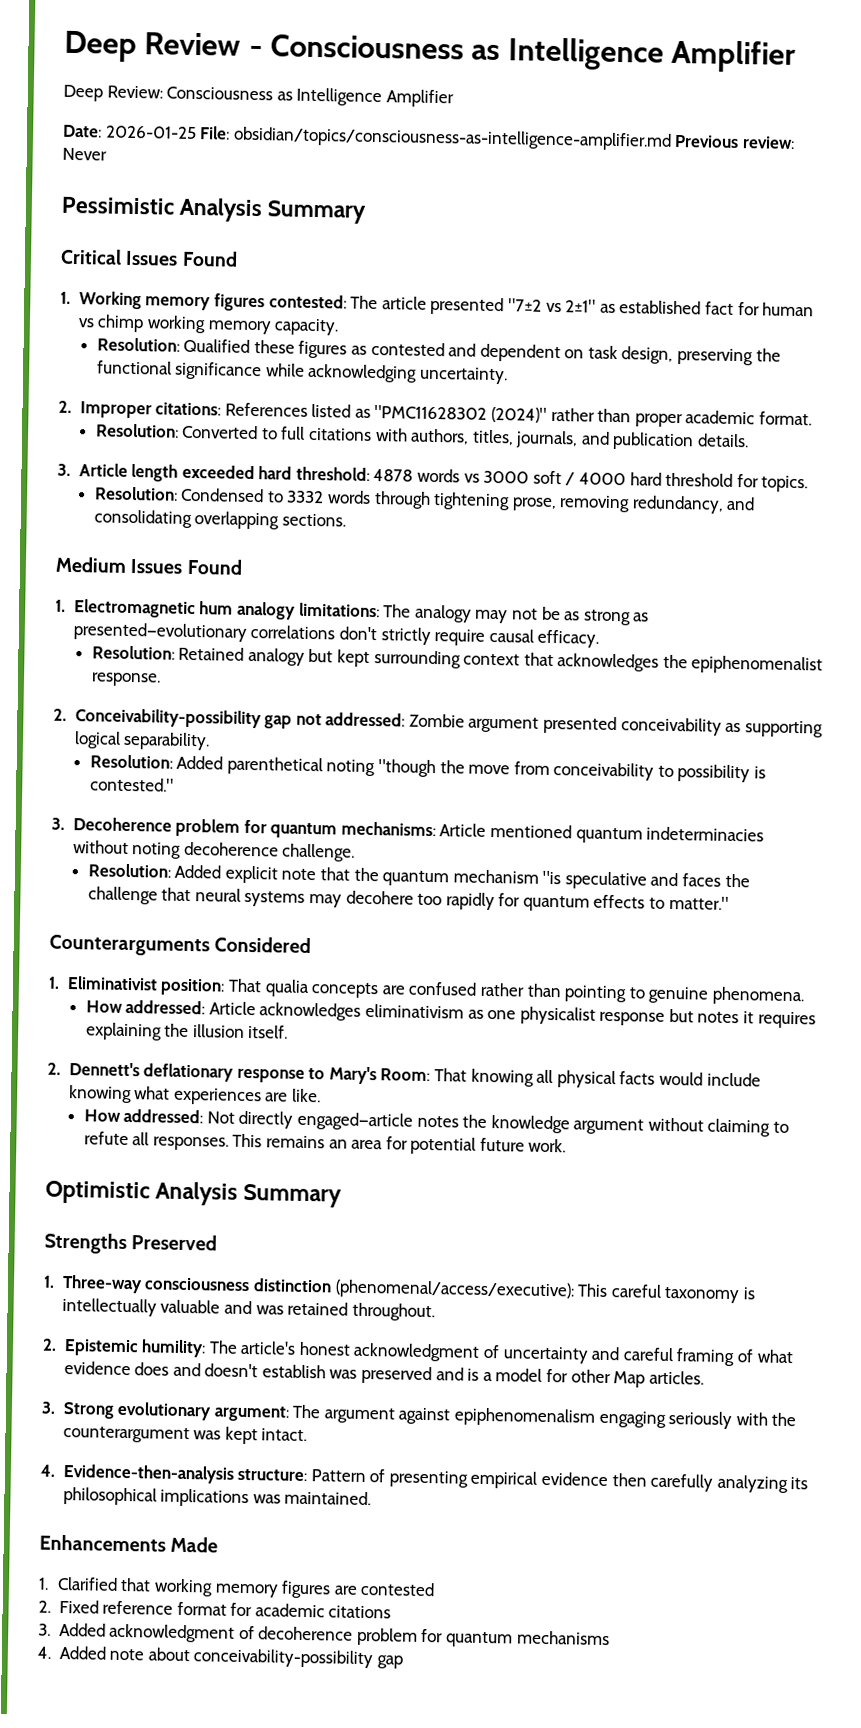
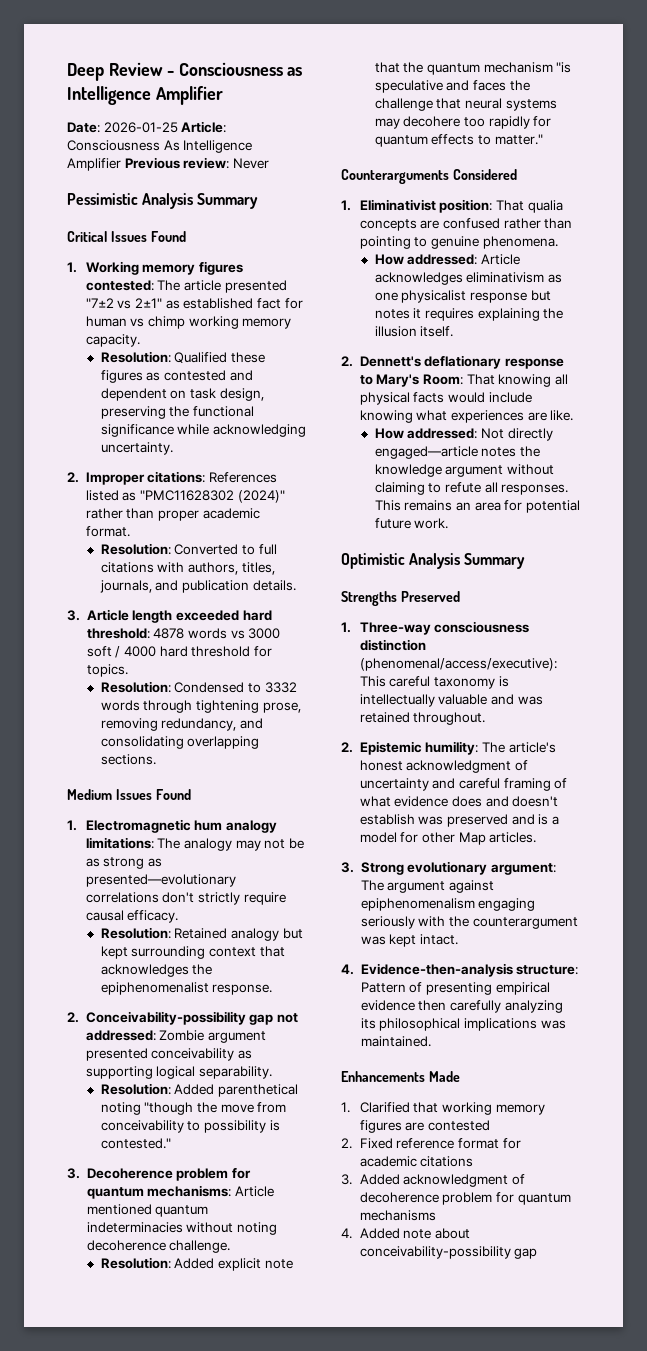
[63,84,454,108] [63,124,672,151] Deep Review: Consciousness as Intelligence Amplifier // Date: 2026-01-25 File: obsidian/topics/consciousness-as-intelligence-amplifier.md -> [67,121,227,133] [67,140,253,153] [67,158,121,171] Date: 2026-01-25 Article: Consciousness As Intelligence Amplifier

